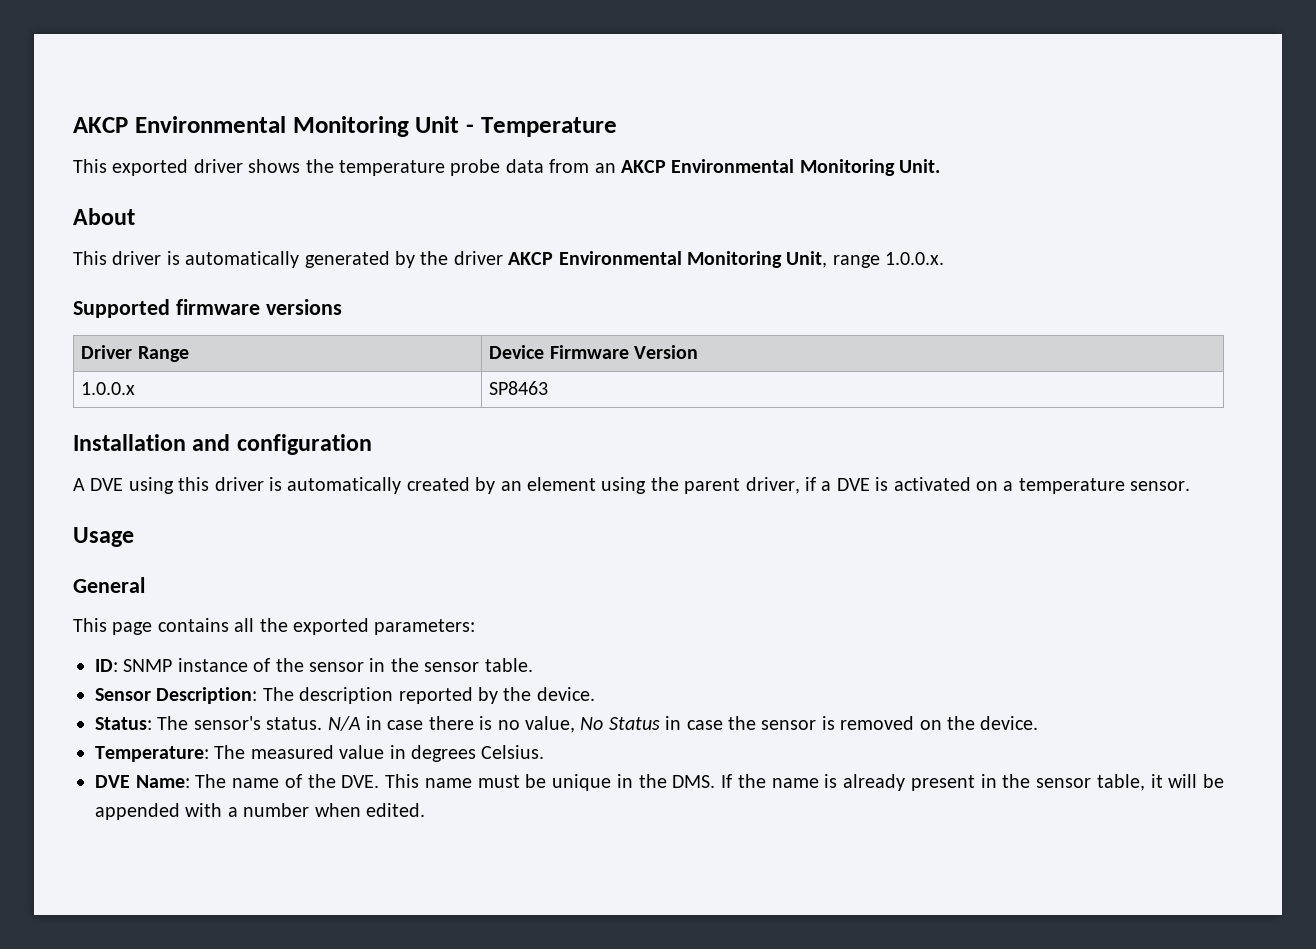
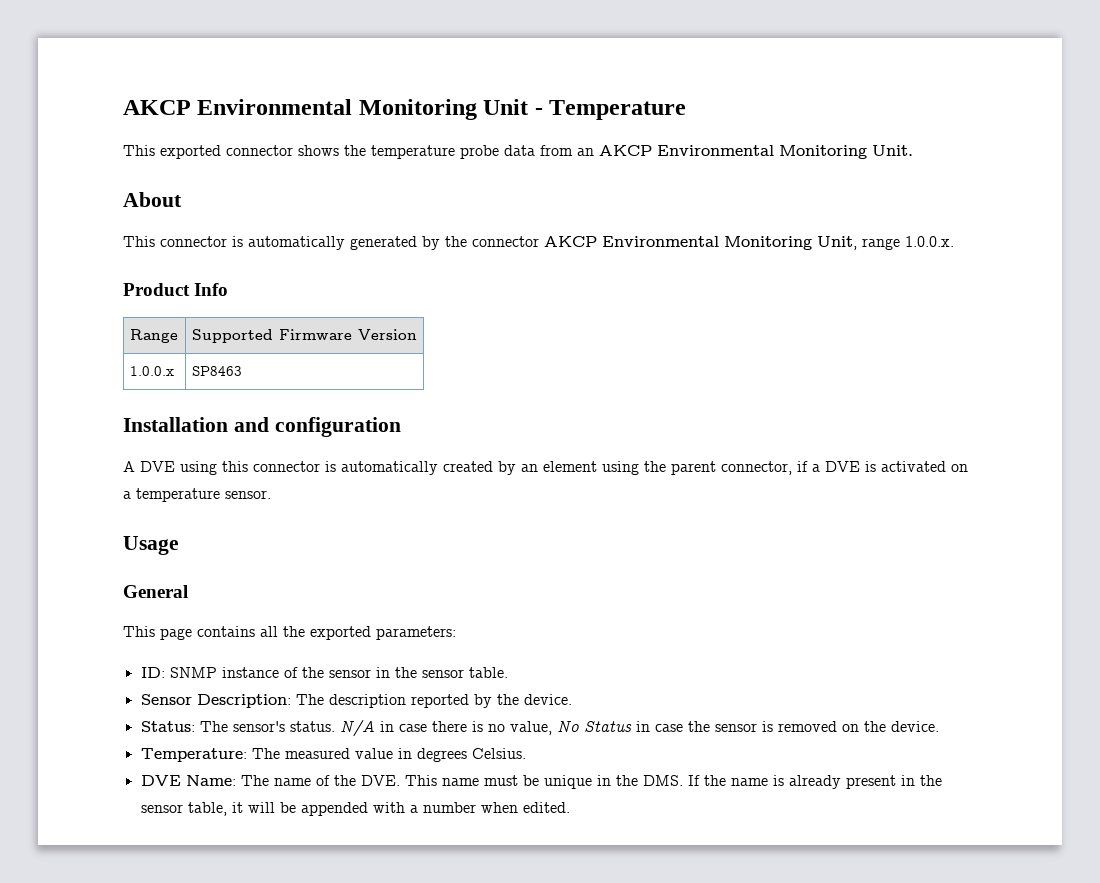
[193,159,243,173] driver -> [226,145,293,156] connector
[112,251,162,265] driver -> [160,236,227,247] connector
[453,251,503,265] driver -> [472,236,539,247] connector
[73,299,342,318] [81,345,133,359] Supported firmware versions // Driver -> [123,283,229,296] Product Info //
[489,345,545,359] Device -> [191,329,273,343] Supported
[214,477,264,491] driver -> [253,461,320,472] connector
[745,477,800,494] driver, -> [721,461,792,475] connector,

